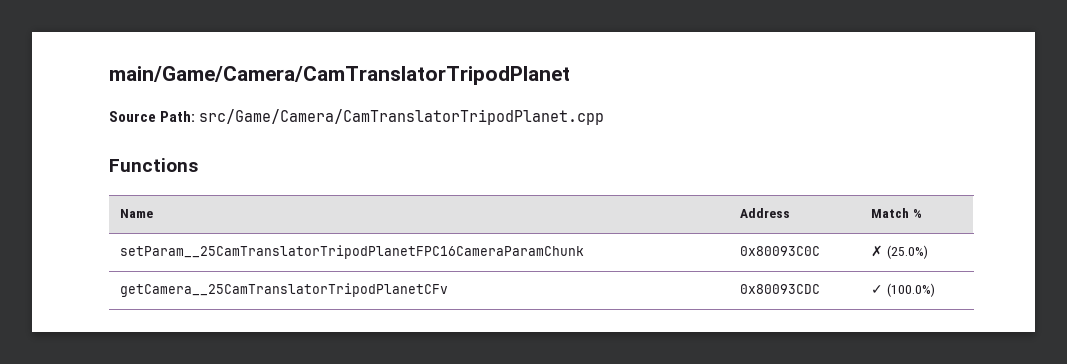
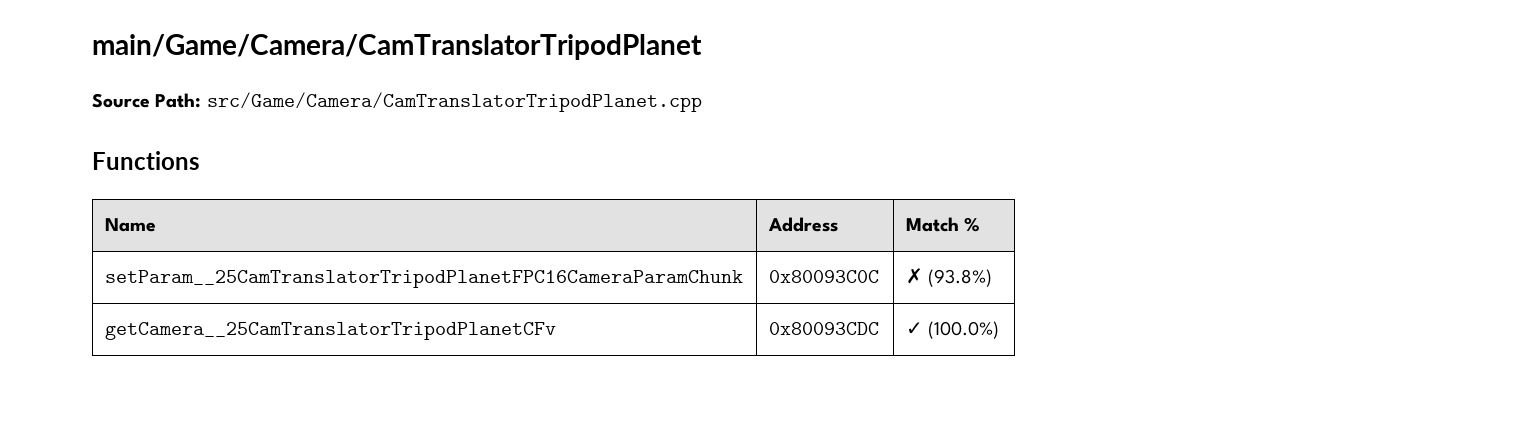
[886,245,928,259] (25.0%) -> [928,269,993,287] (93.8%)

